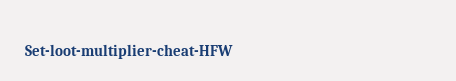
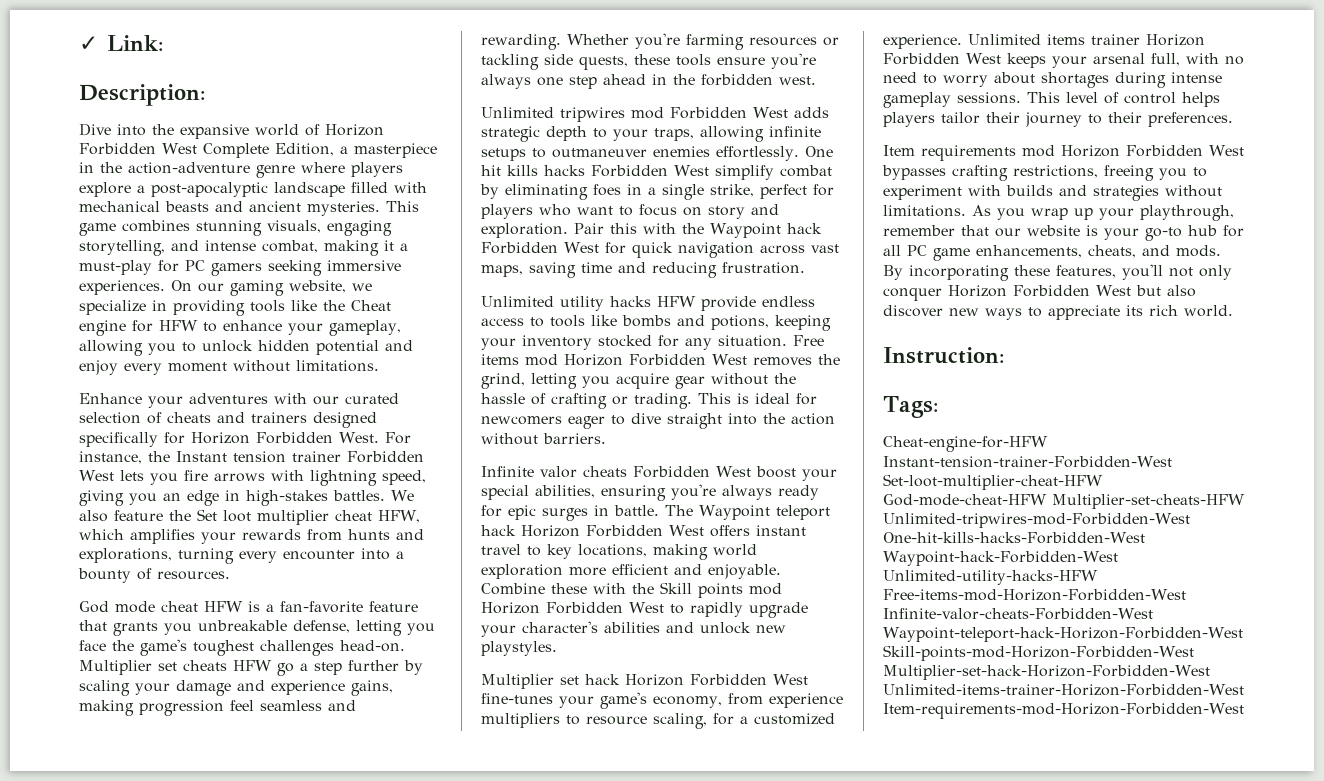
[25,44,233,59] Set-loot-multiplier-cheat-HFW -> [79,35,164,51] [79,84,206,106] [79,123,384,139] [79,143,437,158] [79,162,403,178] [79,182,427,197] [79,201,419,216] [79,220,392,236] [79,240,408,256] [79,260,401,276] [79,280,372,296] [79,300,391,316] [79,320,401,336] [79,340,413,356] [79,360,379,375] [79,393,399,408] [79,412,377,428] [79,432,411,447] [79,451,424,464] [79,470,426,486] [79,490,414,506] [79,509,420,525] [79,529,424,544] [79,548,404,564] [78,568,230,583] [79,601,418,613] [79,620,435,636] [79,639,405,656] [79,660,423,676] [79,680,393,696] [79,700,356,716] [481,33,839,50] [481,53,816,70] [481,74,816,89] [481,107,829,122] [481,126,821,142] [481,146,833,161] [481,165,832,180] [480,184,834,200] [481,204,779,219] [481,223,822,238] [481,242,839,258] [481,262,805,278] [481,296,815,311] [481,315,831,331] [481,335,824,350] [481,354,840,366] [481,373,796,389] [481,393,817,409] [481,413,835,429] [481,433,606,445] [481,466,837,481] [481,484,819,501] [481,505,830,521] [481,525,806,537] [481,544,757,560] [481,564,781,579] [481,582,782,598] [481,602,808,618] [481,621,786,637] [481,641,557,656] [481,674,808,689] [481,692,843,709] [481,713,835,729] [883,34,1205,49] [883,53,1244,68] [883,72,1222,88] [883,92,1220,108] [883,112,1233,127] [883,145,1244,161] [882,165,1207,181] [883,185,1222,201] [883,205,1234,221] [883,225,1244,241] [883,245,1221,261] [883,264,1232,281] [883,285,1196,301] [883,305,1233,320] [883,347,1005,364] [883,396,939,418] [883,436,1048,452] [883,456,1172,468] [883,474,1103,490] [883,494,1245,509] [883,513,1190,528] [883,532,1145,544] [883,551,1118,566] [883,570,1098,585] [883,589,1186,601] [883,608,1153,620] [883,627,1243,642] [883,645,1194,661] [883,665,1210,680] [883,684,1244,696] [883,703,1244,719] ✓ Link: // Description: // Dive into the expansive world of Horizon Forbidden West Complete Edition, a masterpiece in the action-adventure genre where players explore a post-apocalyptic landscape filled with mechanical beasts and ancient mysteries. This game combines stunning visuals, engaging storytelling, and intense combat, making it a must-play for PC gamers seeking immersive experiences. On our gaming website, we specialize in providing tools like the Cheat engine for HFW to enhance your gameplay, allowing you to unlock hidden potential and enjoy every moment without limitations. // Enhance your adventures with our curated selection of cheats and trainers designed specifically for Horizon Forbidden West. For instance, the Instant tension trainer Forbidden West lets you fire arrows with lightning speed, giving you an edge in high-stakes battles. We also feature the Set loot multiplier cheat HFW, which amplifies your rewards from hunts and explorations, turning every encounter into a bounty of resources. // God mode cheat HFW is a fan-favorite feature that grants you unbreakable defense, letting you face the game's toughest challenges head-on. Multiplier set cheats HFW go a step further by scaling your damage and experience gains, making progression feel seamless and rewarding. Whether you're farming resources or tackling side quests, these tools ensure you're always one step ahead in the forbidden west. // Unlimited tripwires mod Forbidden West adds strategic depth to your traps, allowing infinite setups to outmaneuver enemies effortlessly. One hit kills hacks Forbidden West simplify combat by eliminating foes in a single strike, perfect for players who want to focus on story and exploration. Pair this with the Waypoint hack Forbidden West for quick navigation across vast maps, saving time and reducing frustration. // Unlimited utility hacks HFW provide endless access to tools like bombs and potions, keeping your inventory stocked for any situation. Free items mod Horizon Forbidden West removes the grind, letting you acquire gear without the hassle of crafting or trading. This is ideal for newcomers eager to dive straight into the action without barriers. // Infinite valor cheats Forbidden West boost your special abilities, ensuring you're always ready for epic surges in battle. The Waypoint teleport hack Horizon Forbidden West offers instant travel to key locations, making world exploration more efficient and enjoyable. Combine these with the Skill points mod Horizon Forbidden West to rapidly upgrade your character's abilities and unlock new playstyles. // Multiplier set hack Horizon Forbidden West fine-tunes your game's economy, from experience multipliers to resource scaling, for a customized experience. Unlimited items trainer Horizon Forbidden West keeps your arsenal full, with no need to worry about shortages during intense gameplay sessions. This level of control helps players tailor their journey to their preferences. // Item requirements mod Horizon Forbidden West bypasses crafting restrictions, freeing you to experiment with builds and strategies without limitations. As you wrap up your playthrough, remember that our website is your go-to hub for all PC game enhancements, cheats, and mods. By incorporating these features, you'll not only conquer Horizon Forbidden West but also discover new ways to appreciate its rich world. // Instruction: // Tags: // Cheat-engine-for-HFW Instant-tension-trainer-Forbidden-West Set-loot-multiplier-cheat-HFW God-mode-cheat-HFW Multiplier-set-cheats-HFW Unlimited-tripwires-mod-Forbidden-West One-hit-kills-hacks-Forbidden-West Waypoint-hack-Forbidden-West Unlimited-utility-hacks-HFW Free-items-mod-Horizon-Forbidden-West Infinite-valor-cheats-Forbidden-West Waypoint-teleport-hack-Horizon-Forbidden-West Skill-points-mod-Horizon-Forbidden-West Multiplier-set-hack-Horizon-Forbidden-West Unlimited-items-trainer-Horizon-Forbidden-West Item-requirements-mod-Horizon-Forbidden-West

